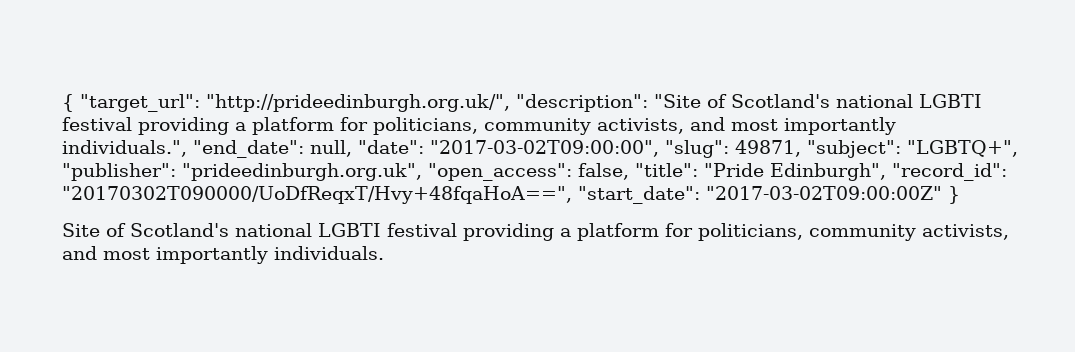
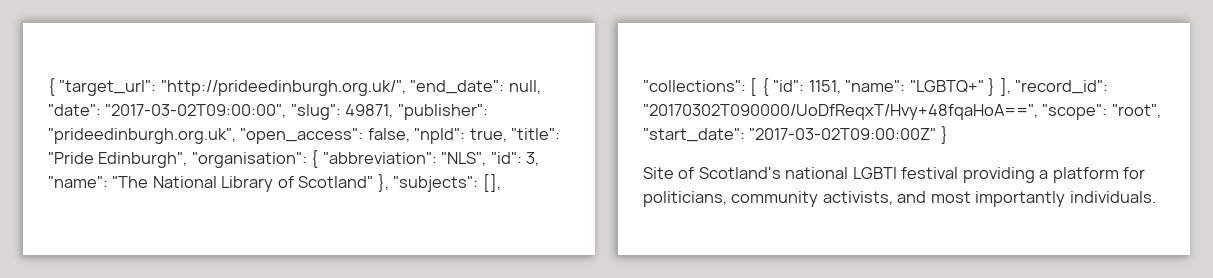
[516,94,982,112] [62,117,896,135] [62,140,187,157] "description": "Site of Scotland's national LGBTI festival providing a platform for politicians, community activists, and most importantly individuals.", -> (406, 88) none
[807,140,1018,158] "subject": "LGBTQ+", -> (394, 111) none
(629, 171) none -> [414,128,507,144] "npld": true,
[892,163,1007,181] [62,186,572,204] "record_id": "20170302T090000/UoDfReqxT/Hvy+48fqaHoA==", -> [191,150,540,168] [48,174,501,192] [643,78,1109,96] [643,104,1161,120] "organisation": { "abbreviation": "NLS", "id": 3, "name": "The National Library of Scotland" }, "subjects": [], "collections": [ { "id": 1151, "name": "LGBTQ+" } ], "record_id": "20170302T090000/UoDfReqxT/Hvy+48fqaHoA==", "scope": "root",

